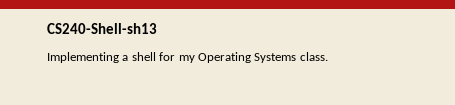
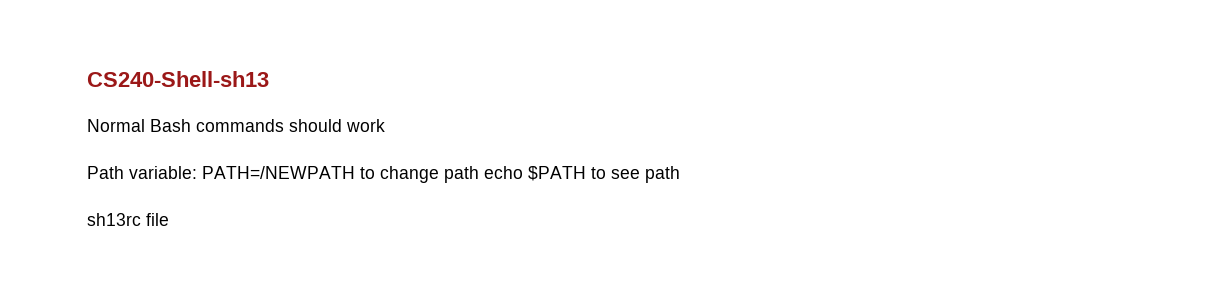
[47,52,328,63] Implementing a shell for my Operating Systems class. -> [87,119,385,132] [87,166,680,183] [87,213,169,226] Normal Bash commands should work // Path variable: PATH=/NEWPATH to change path echo $PATH to see path // sh13rc file

